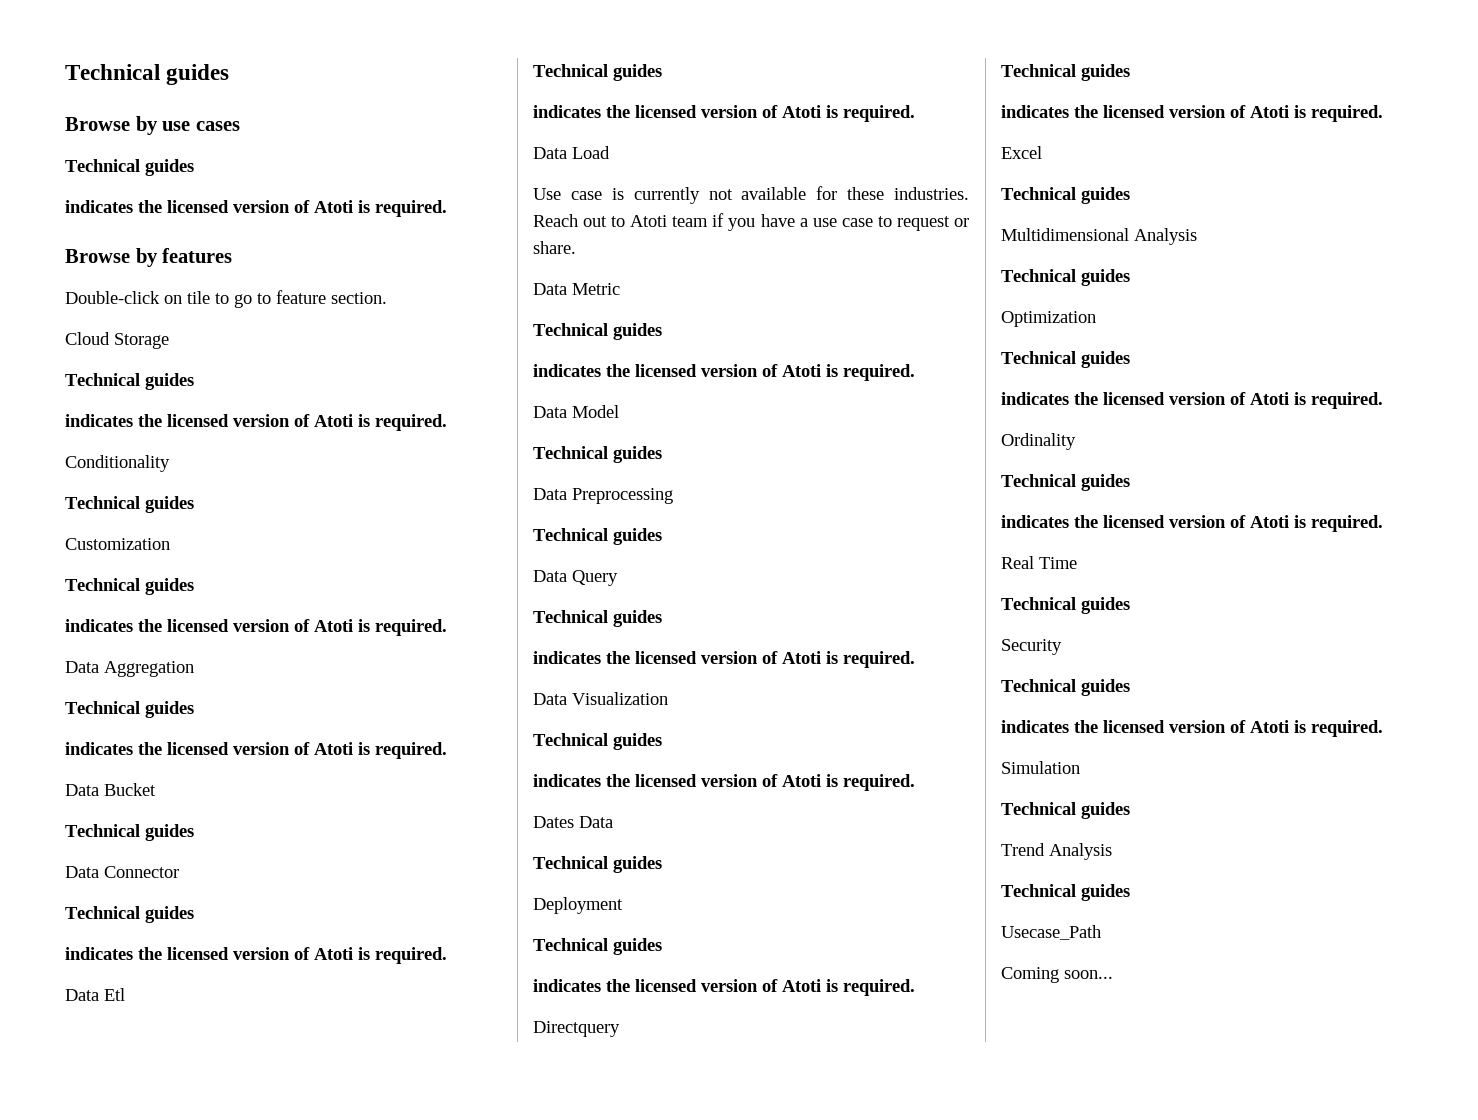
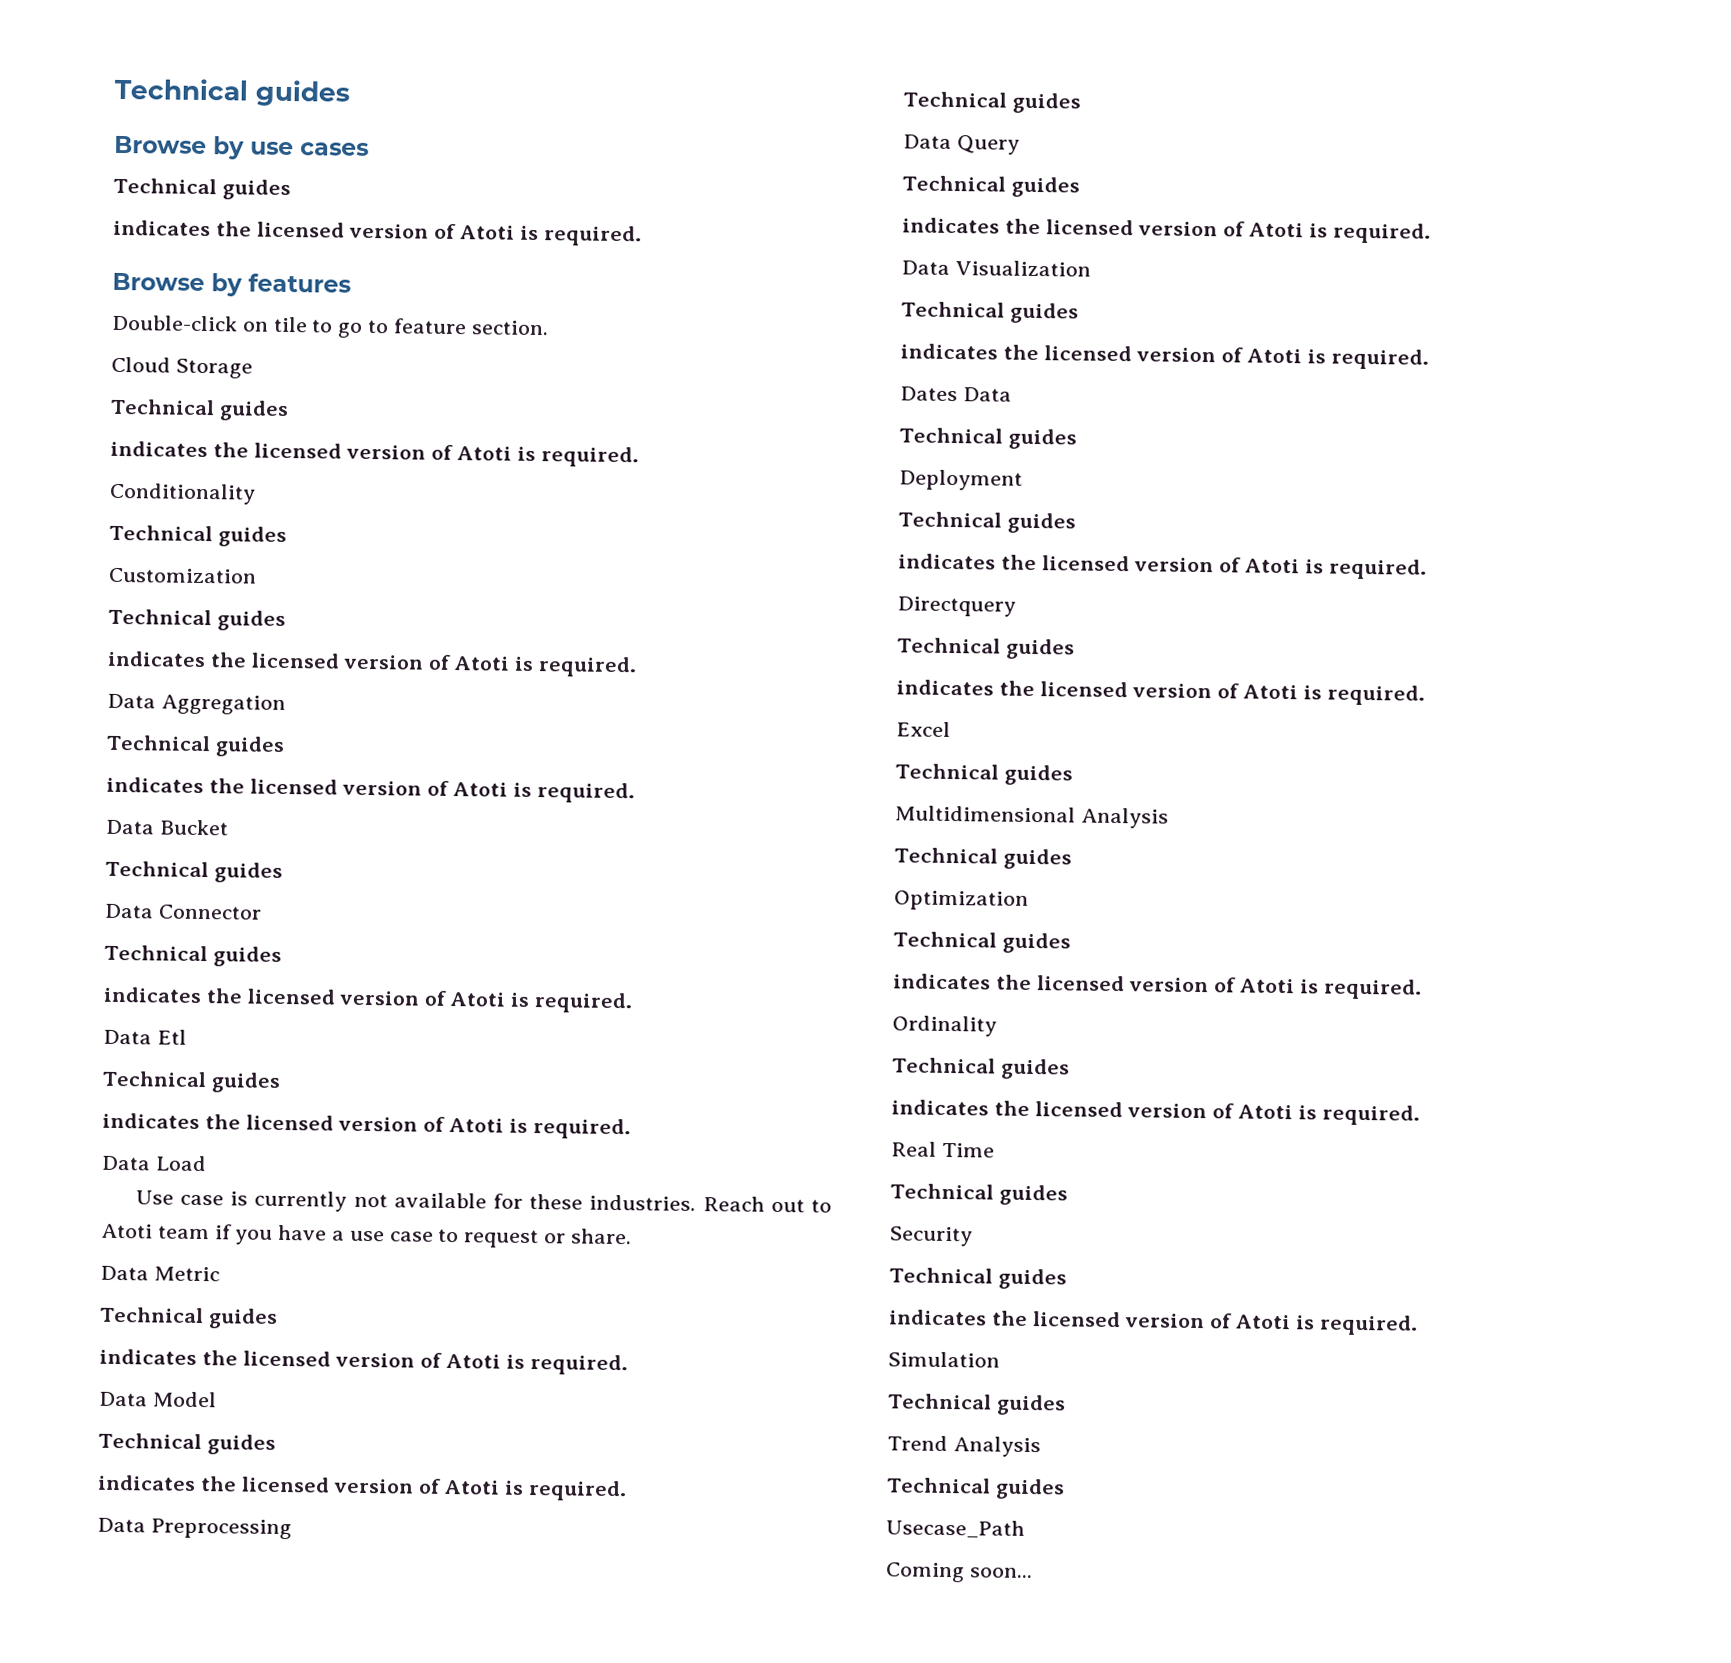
(662, 454) none -> [98,1474,627,1502] // indicates the licensed version of Atoti is required.

